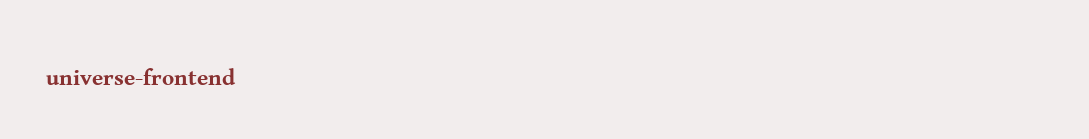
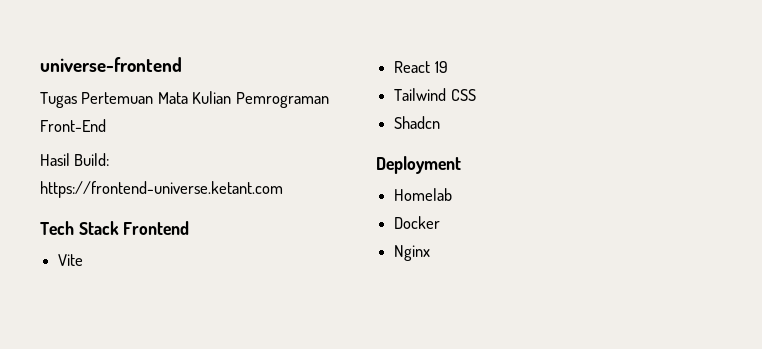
(236, 76) none -> [40,91,329,108] [40,119,106,132] [40,153,110,166] [40,181,283,198] [40,221,190,235] [58,254,84,266] [394,61,448,73] [394,88,476,101] [394,116,441,129] [376,156,461,174] [394,188,453,201] [394,216,441,229] [394,245,431,261] // Tugas Pertemuan Mata Kulian Pemrograman Front-End // Hasil Build: https://frontend-universe.ketant.com // Tech Stack Frontend // Vite // React 19 // Tailwind CSS // Shadcn // Deployment // Homelab // Docker // Nginx

